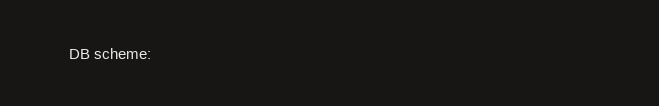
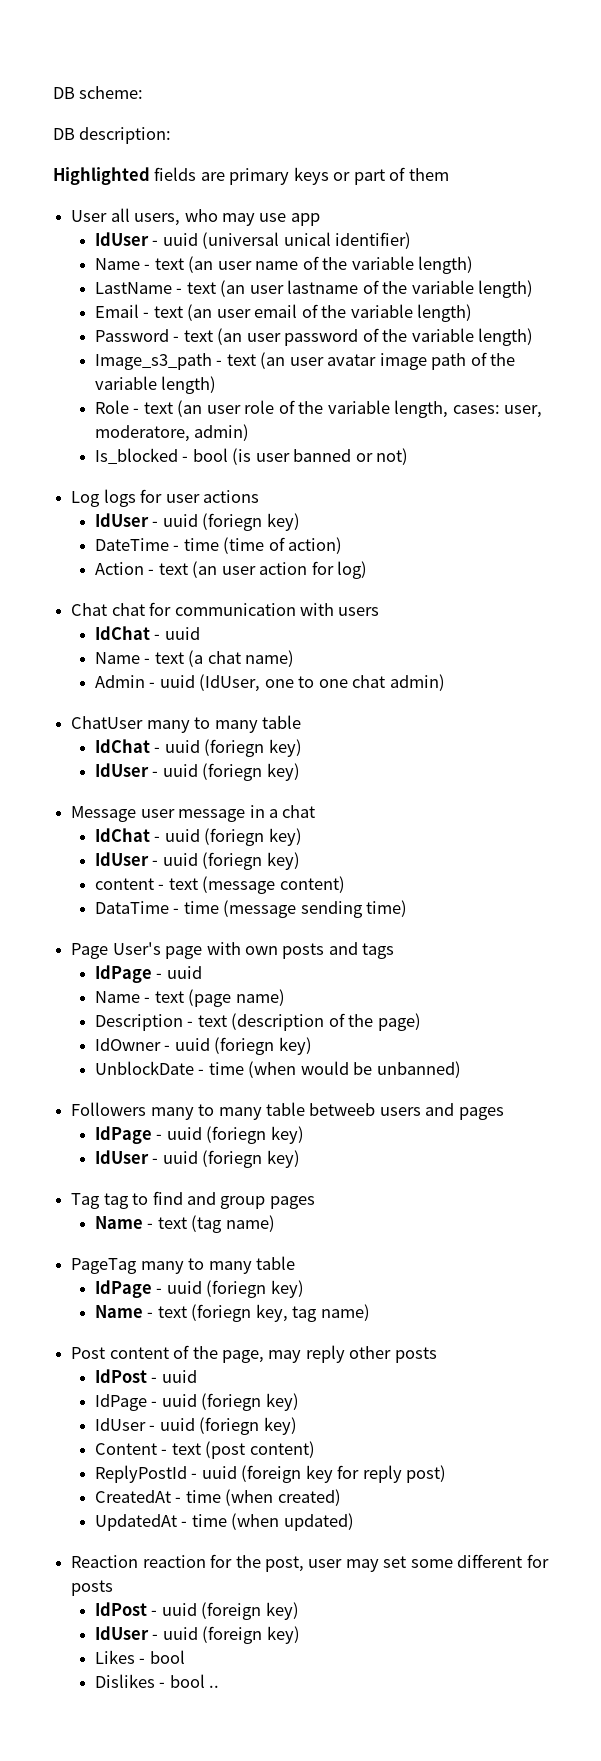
(152, 53) none -> [53,127,172,144] [53,167,449,185] [71,208,320,226] [95,232,412,249] [95,256,474,274] [95,280,534,298] [95,304,473,322] [95,328,534,346] [95,352,516,370] [95,376,217,394] [95,400,543,418] [95,424,250,442] [95,448,409,465] [71,489,259,507] [95,513,300,531] [95,537,343,554] [95,561,368,579] [71,602,380,616] [95,626,200,640] [95,650,295,667] [95,674,445,692] [71,715,301,733] [95,739,302,757] [95,763,300,781] [71,805,316,822] [95,828,302,846] [95,852,300,870] [95,876,345,894] [95,900,408,918] [71,942,395,959] [95,965,202,983] [95,989,285,1007] [95,1013,421,1031] [95,1037,312,1055] [95,1061,461,1078] [71,1102,504,1120] [95,1126,304,1144] [95,1150,300,1168] [71,1191,315,1209] [95,1215,275,1233] [71,1256,295,1274] [95,1280,304,1298] [95,1304,370,1322] [71,1345,437,1363] [95,1369,197,1383] [95,1393,299,1411] [95,1417,297,1435] [95,1441,315,1459] [95,1465,447,1483] [95,1489,341,1506] [95,1513,354,1531] [71,1554,549,1572] [71,1580,114,1596] [95,1602,299,1620] [95,1626,300,1644] [95,1650,185,1664] [95,1674,220,1688] // DB description: // Highlighted fields are primary keys or part of them // User all users, who may use app // IdUser - uuid (universal unical identifier) // Name - text (an user name of the variable length) // LastName - text (an user lastname of the variable length) // Email - text (an user email of the variable length) // Password - text (an user password of the variable length) // Image_s3_path - text (an user avatar image path of the variable length) // Role - text (an user role of the variable length, cases: user, moderatore, admin) // Is_blocked - bool (is user banned or not) // Log logs for user actions // IdUser - uuid (foriegn key) // DateTime - time (time of action) // Action - text (an user action for log) // Chat chat for communication with users // IdChat - uuid // Name - text (a chat name) // Admin - uuid (IdUser, one to one chat admin) // ChatUser many to many table // IdChat - uuid (foriegn key) // IdUser - uuid (foriegn key) // Message user message in a chat // IdChat - uuid (foriegn key) // IdUser - uuid (foriegn key) // content - text (message content) // DataTime - time (message sending time) // Page User's page with own posts and tags // IdPage - uuid // Name - text (page name) // Description - text (description of the page) // IdOwner - uuid (foriegn key) // UnblockDate - time (when would be unbanned) // Followers many to many table betweeb users and pages // IdPage - uuid (foriegn key) // IdUser - uuid (foriegn key) // Tag tag to find and group pages // Name - text (tag name) // PageTag many to many table // IdPage - uuid (foriegn key) // Name - text (foriegn key, tag name) // Post content of the page, may reply other posts // IdPost - uuid // IdPage - uuid (foriegn key) // IdUser - uuid (foriegn key) // Content - text (post content) // ReplyPostId - uuid (foreign key for reply post) // CreatedAt - time (when created) // UpdatedAt - time (when updated) // Reaction reaction for the post, user may set some different for posts // IdPost - uuid (foreign key) // IdUser - uuid (foreign key) // Likes - bool // Dislikes - bool ..

